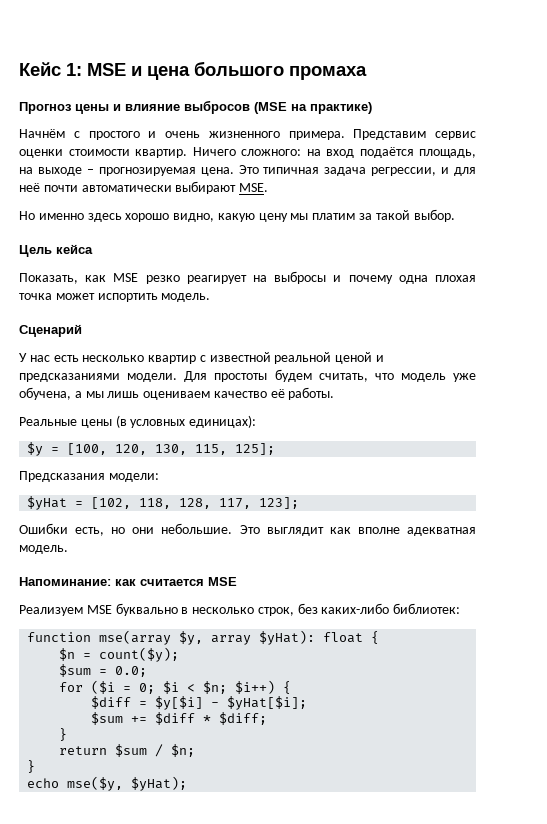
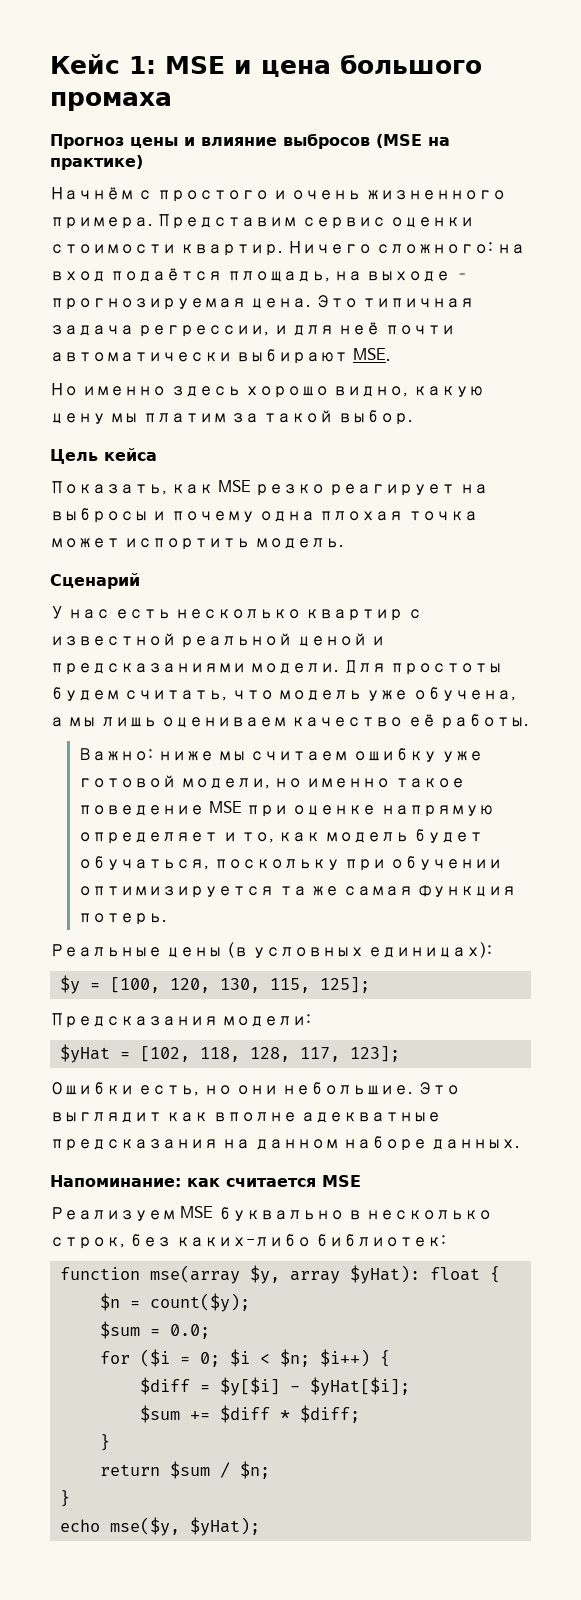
(335, 393) none -> [78,748,484,762] [78,775,465,789] [78,801,493,817] [78,829,484,844] [78,856,503,871] [78,885,516,898] [78,913,168,925] // Важно: ниже мы считаем ошибку уже готовой модели, но именно такое поведение MSE при оценке напрямую определяет и то, как модель будет обучаться, поскольку при обучении оптимизируется та же самая функция потерь.
[406,527,476,536] [19,545,68,554] адекватная модель. -> [300,1112,441,1123] [50,1136,521,1151] адекватные предсказания на данном наборе данных.

